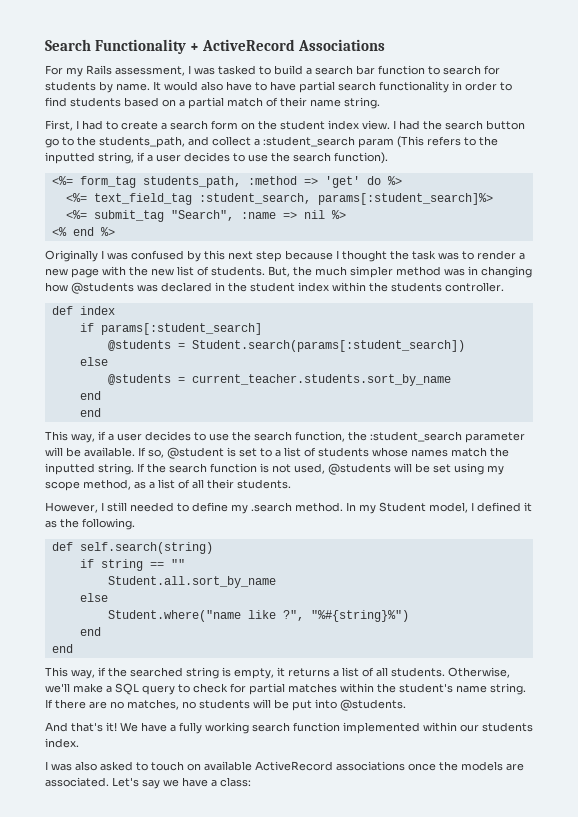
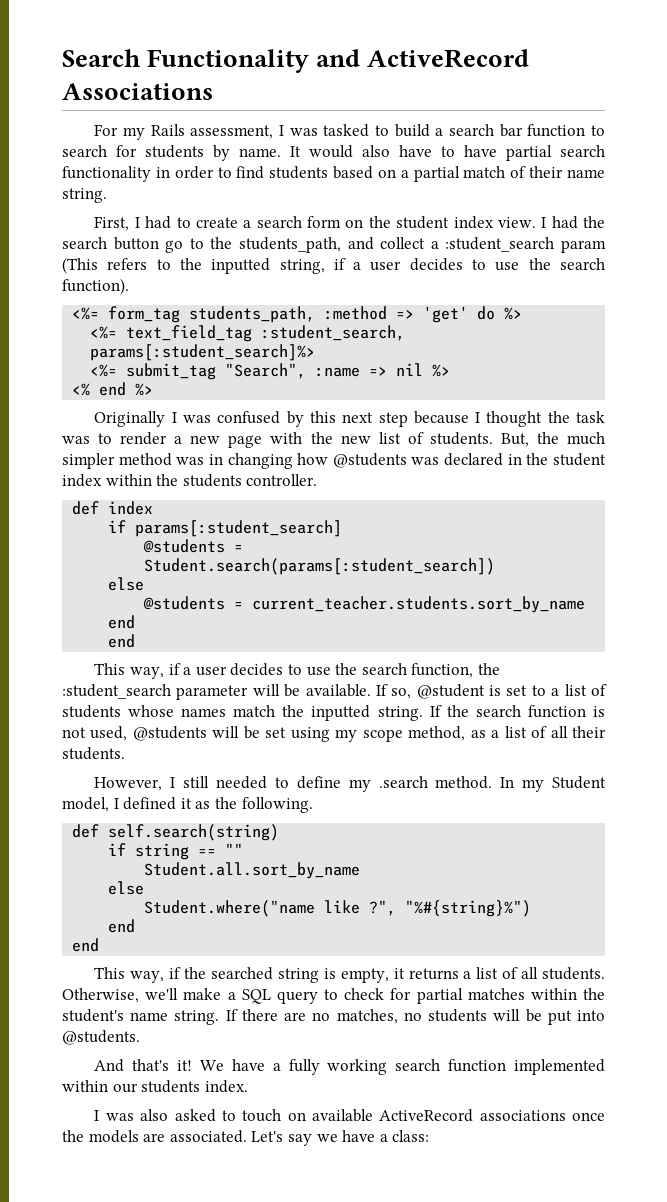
[189,43,199,51] + -> [316,49,361,67] and

